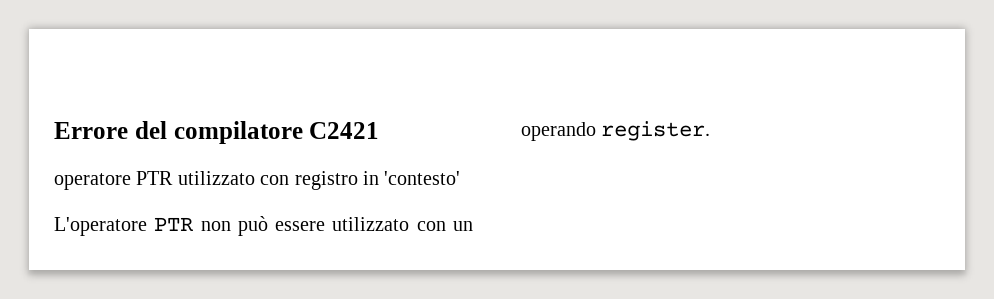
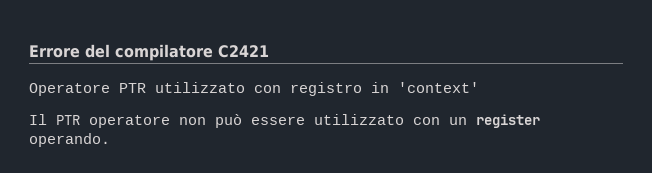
[54,173,131,190] operatore -> [29,83,110,96] Operatore
[384,171,461,185] [54,217,195,236] 'contesto' // L'operatore PTR -> [398,82,479,93] [29,114,170,128] 'context' // Il PTR operatore
[521,121,711,141] operando register. -> [476,114,540,128] [29,133,110,147] register operando.

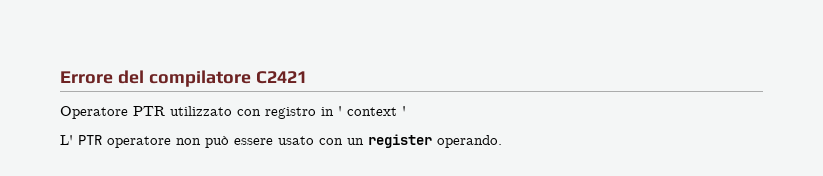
[398,82,479,93] [29,114,47,125] 'context' // Il -> [338,106,406,116] [60,135,73,145] ' context ' // L'
[314,114,404,125] utilizzato -> [278,136,314,145] usato

